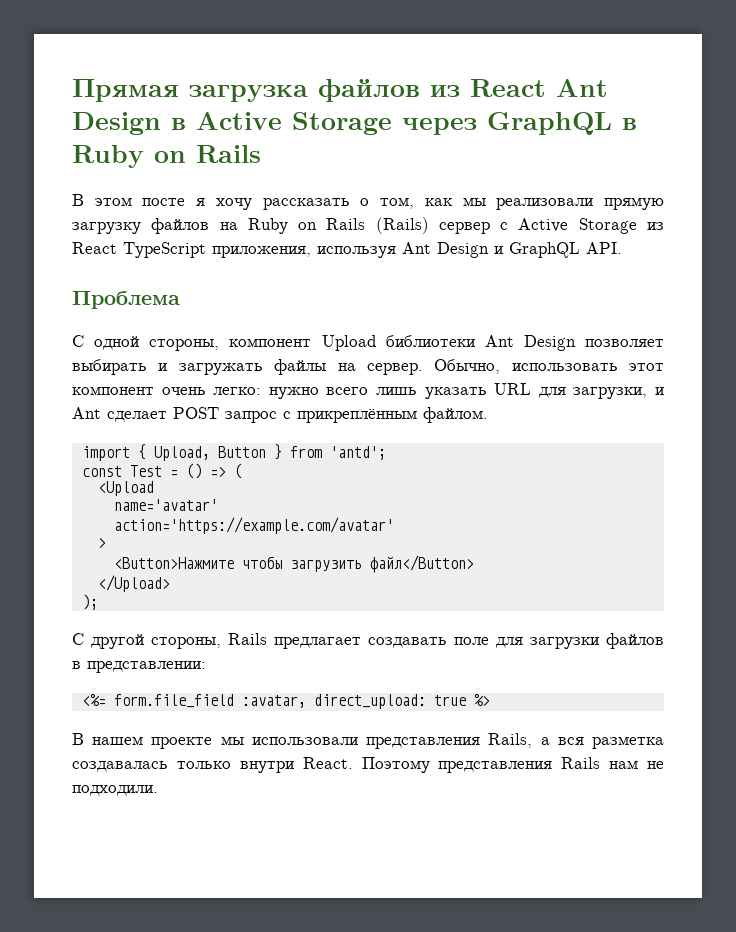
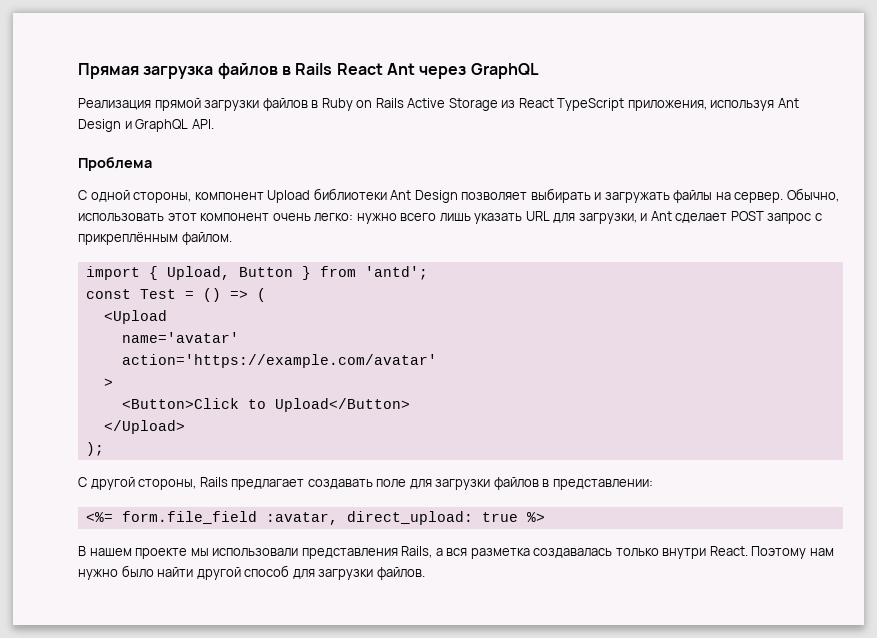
[430,79,608,97] [72,112,637,135] [72,145,261,168] [72,194,665,210] [72,217,509,234] из React Ant Design в Active Storage через GraphQL в Ruby on Rails // В этом посте я хочу рассказать о том, как мы реализовали прямую загрузку файлов на Ruby on Rails (Rails) сервер с -> [281,63,539,79] [78,98,404,111] в Rails React Ant через GraphQL // Реализация прямой загрузки файлов в Ruby on Rails
[113,555,474,573] <Button>Нажмите чтобы загрузить файл</Button> -> [121,398,410,412] <Button>Click to Upload</Button>
[438,757,664,773] [72,785,158,796] представления Rails нам не подходили. -> [809,548,834,556] [78,565,425,580] нам нужно было найти другой способ для загрузки файлов.

